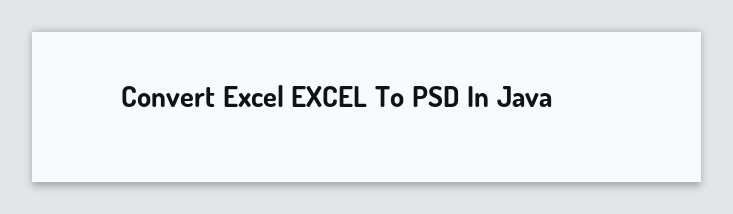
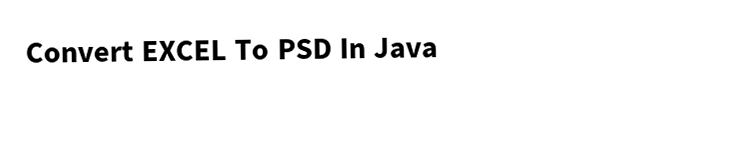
[222,85,284,107] Excel -> (134, 52) none

